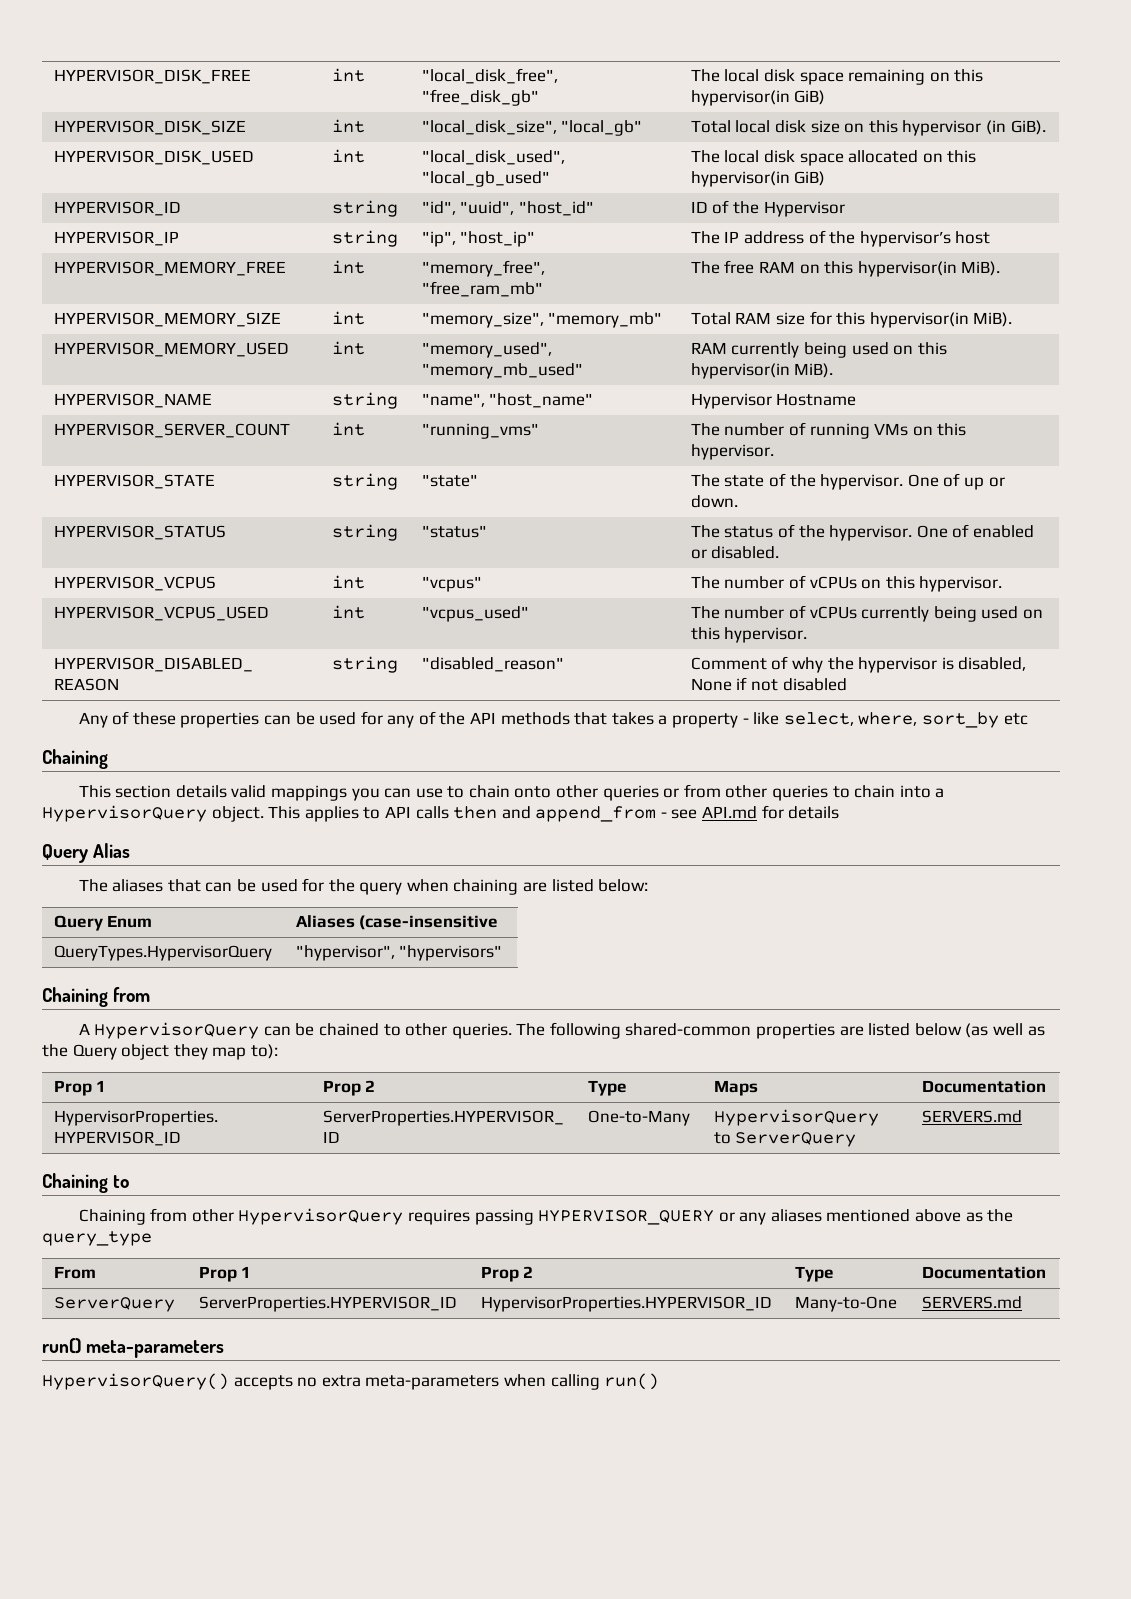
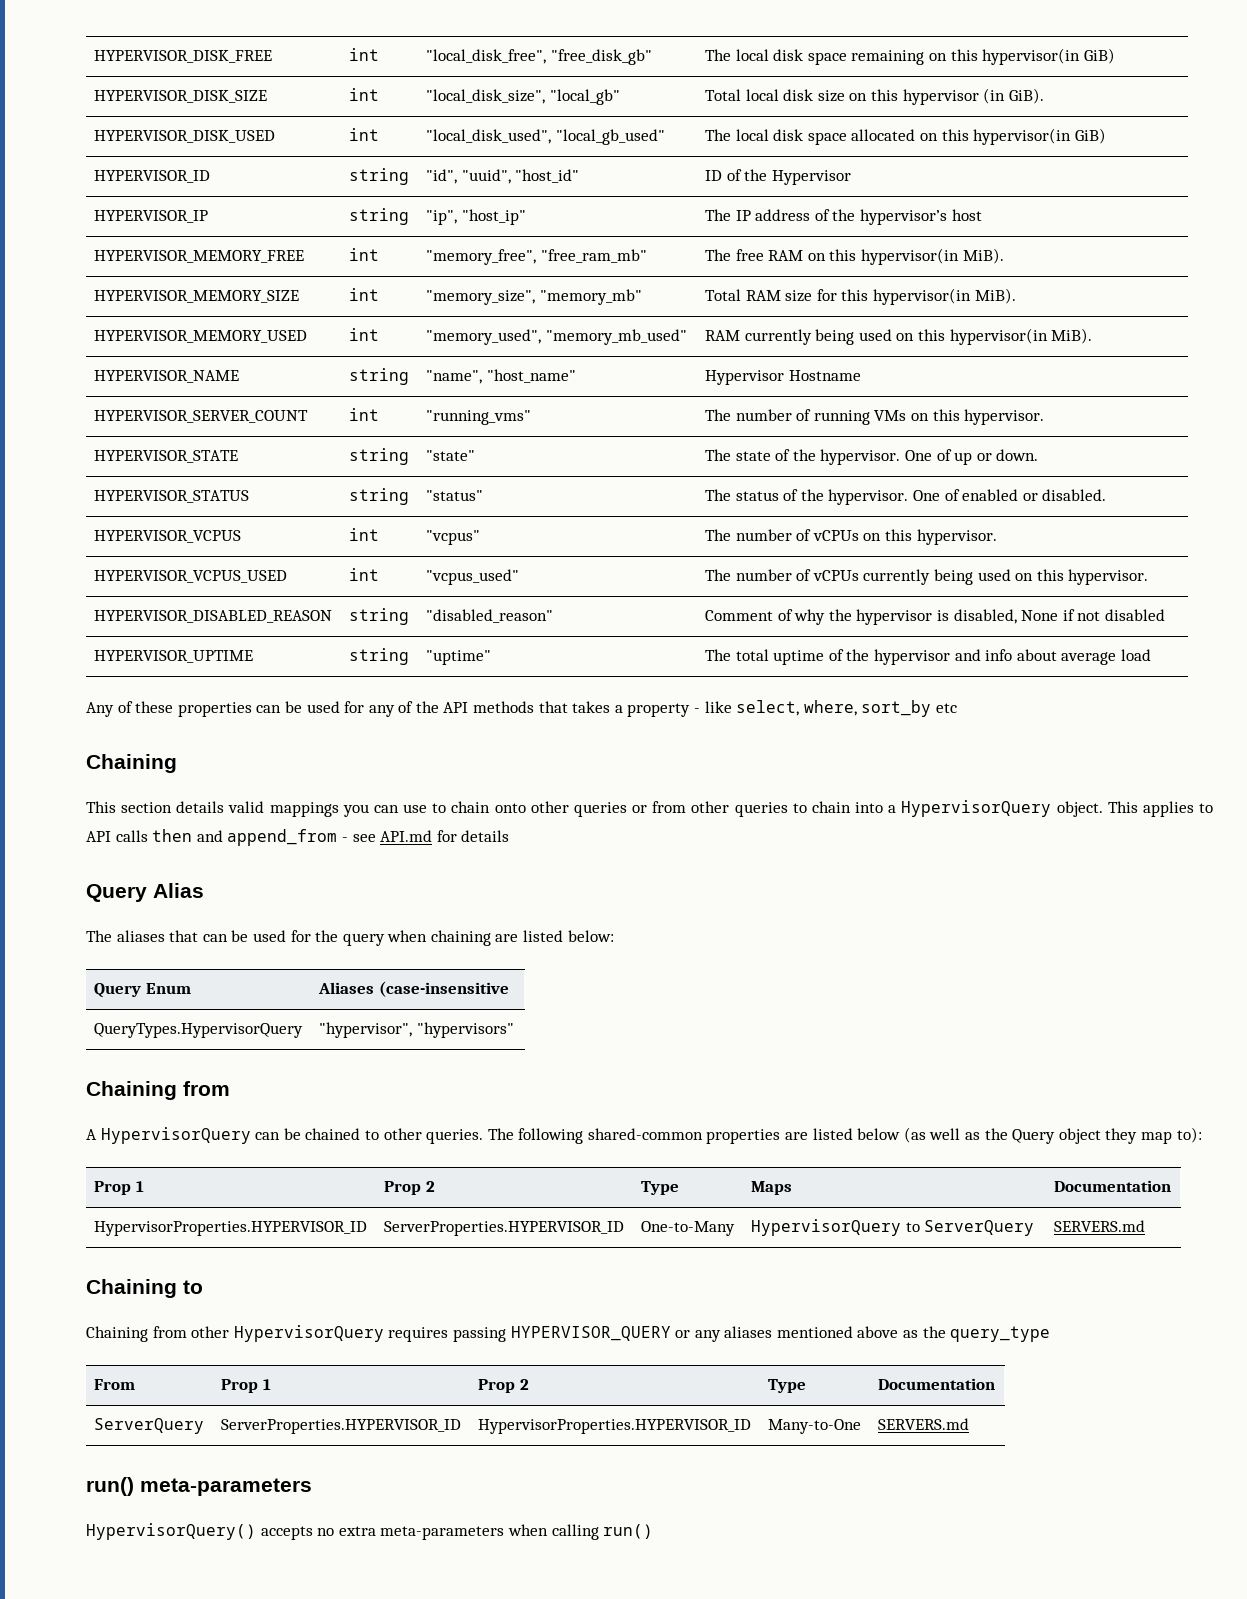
(847, 684) none -> [94,650,254,663] [349,648,410,665] [426,650,492,665] [705,649,1151,665] // HYPERVISOR_UPTIME | string | "uptime" | The total uptime of the hypervisor and info about average load

